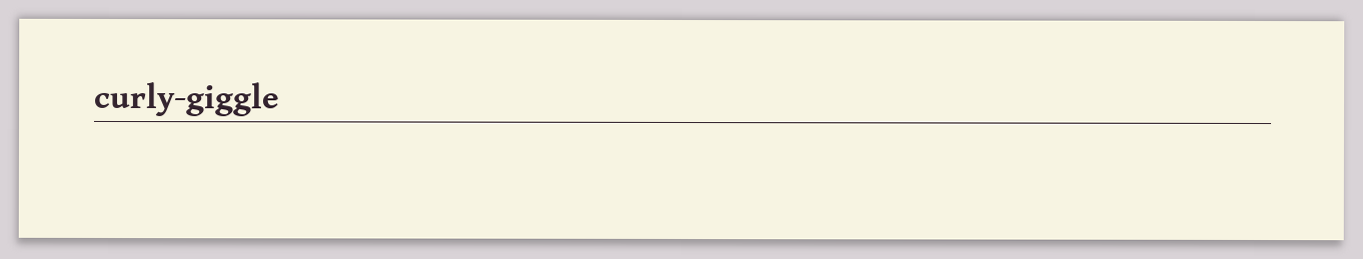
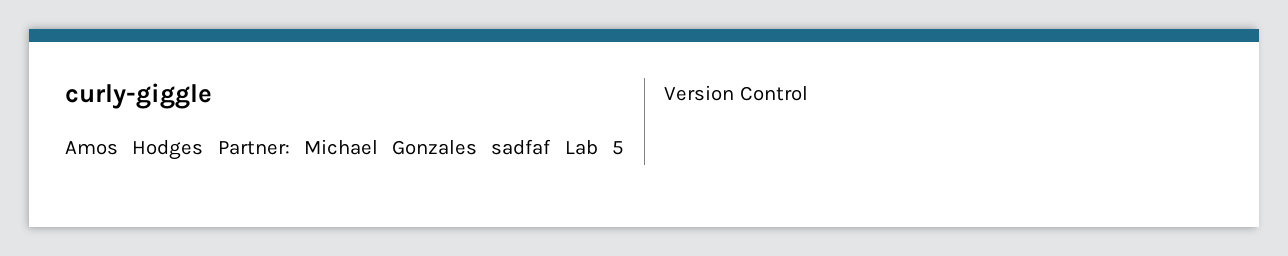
(280, 99) none -> [65,139,624,160] [664,85,808,101] // Amos Hodges Partner: Michael Gonzales sadfaf Lab 5 Version Control

